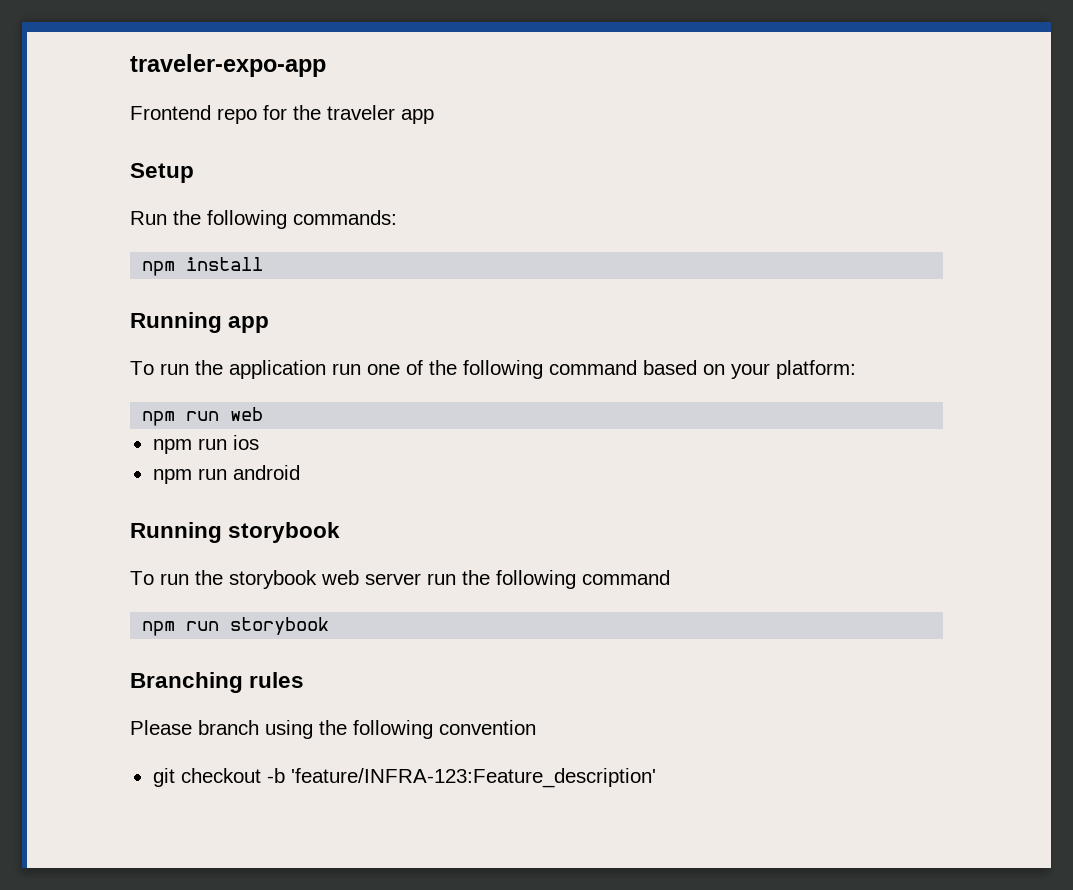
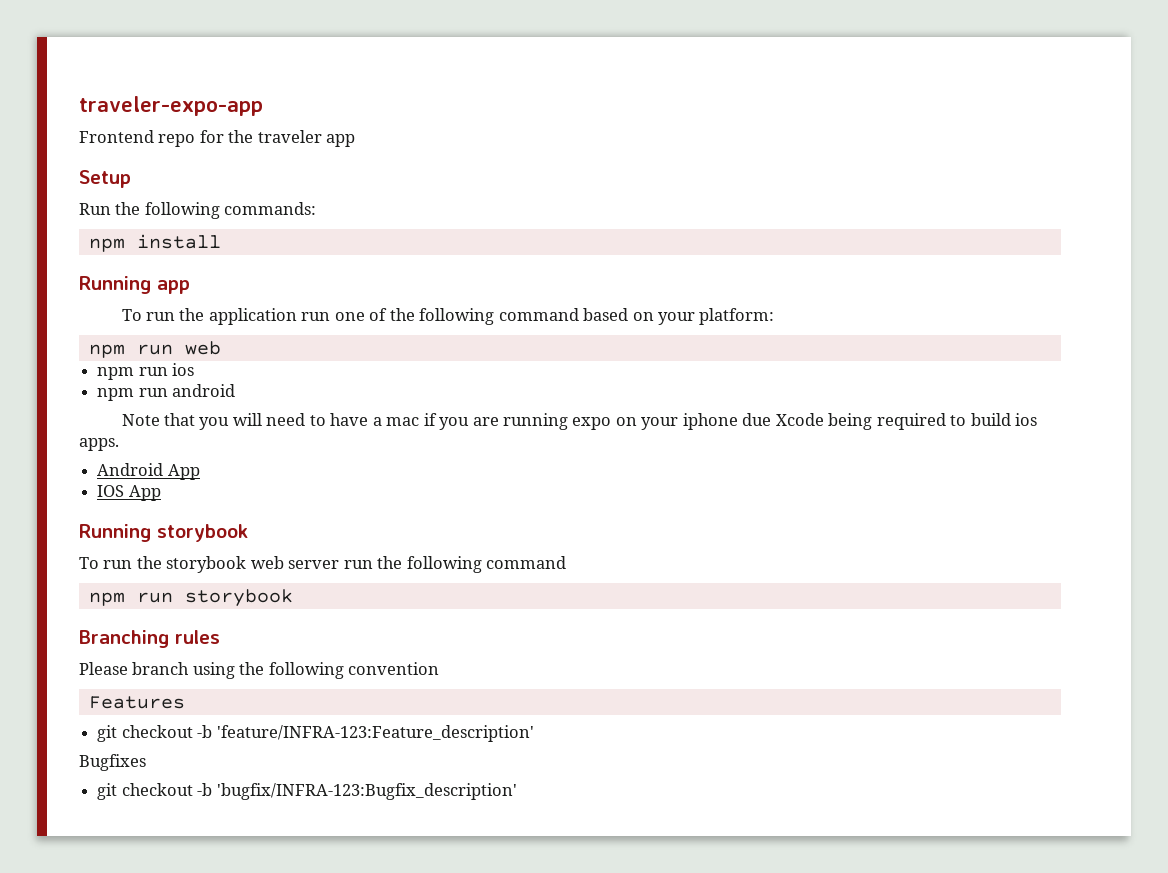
(300, 472) none -> [121,413,1038,430] [79,438,119,451] [97,463,200,480] [97,485,161,501] // Note that you will need to have a mac if you are running expo on your iphone due Xcode being required to build ios apps. // Android App // IOS App
(536, 727) none -> [88,696,185,709] // Features
(656, 778) none -> [79,754,146,771] [97,783,517,800] // Bugfixes // git checkout -b 'bugfix/INFRA-123:Bugfix_description'

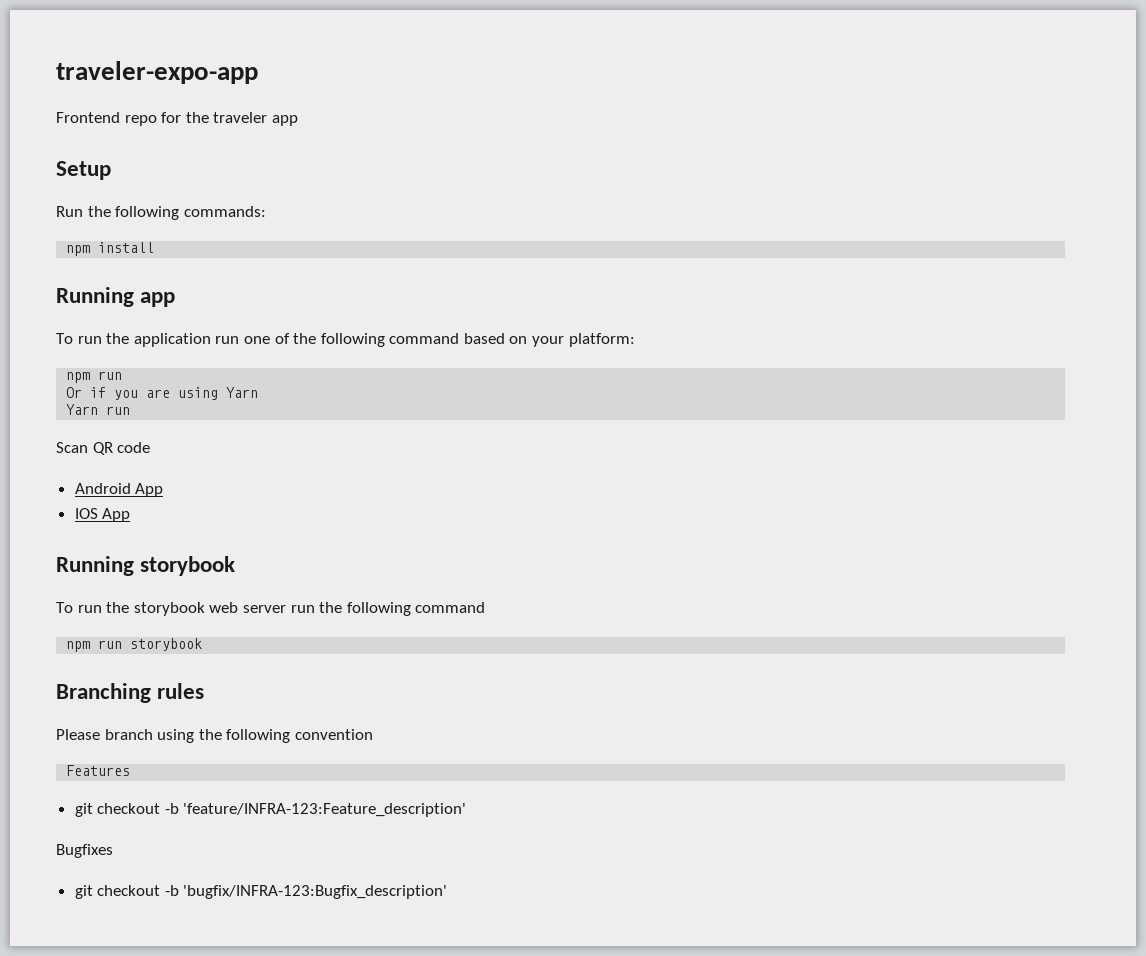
[184,341,221,355] [97,363,195,380] [97,384,236,401] [121,413,1038,430] [79,438,119,451] web // npm run ios // npm run android // Note that you will need to have a mac if you are running expo on your iphone due Xcode being required to build ios apps. -> [66,387,259,400] [66,404,131,415] [56,442,151,455] // Or if you are using Yarn // Yarn run // Scan QR code

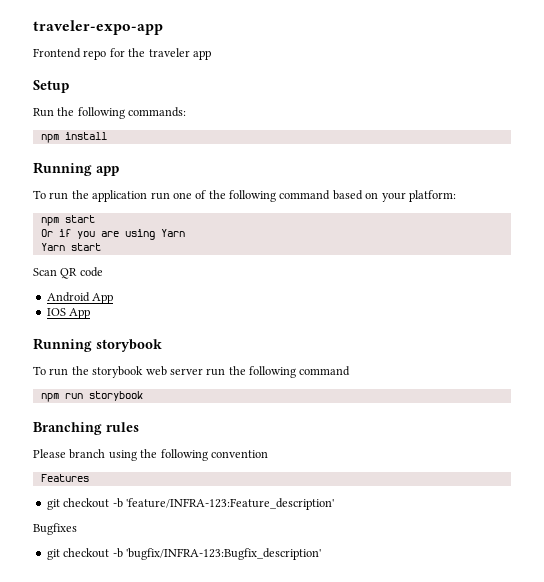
[98,371,123,380] run -> [64,215,95,223] start
[106,406,131,415] run -> [70,243,101,251] start

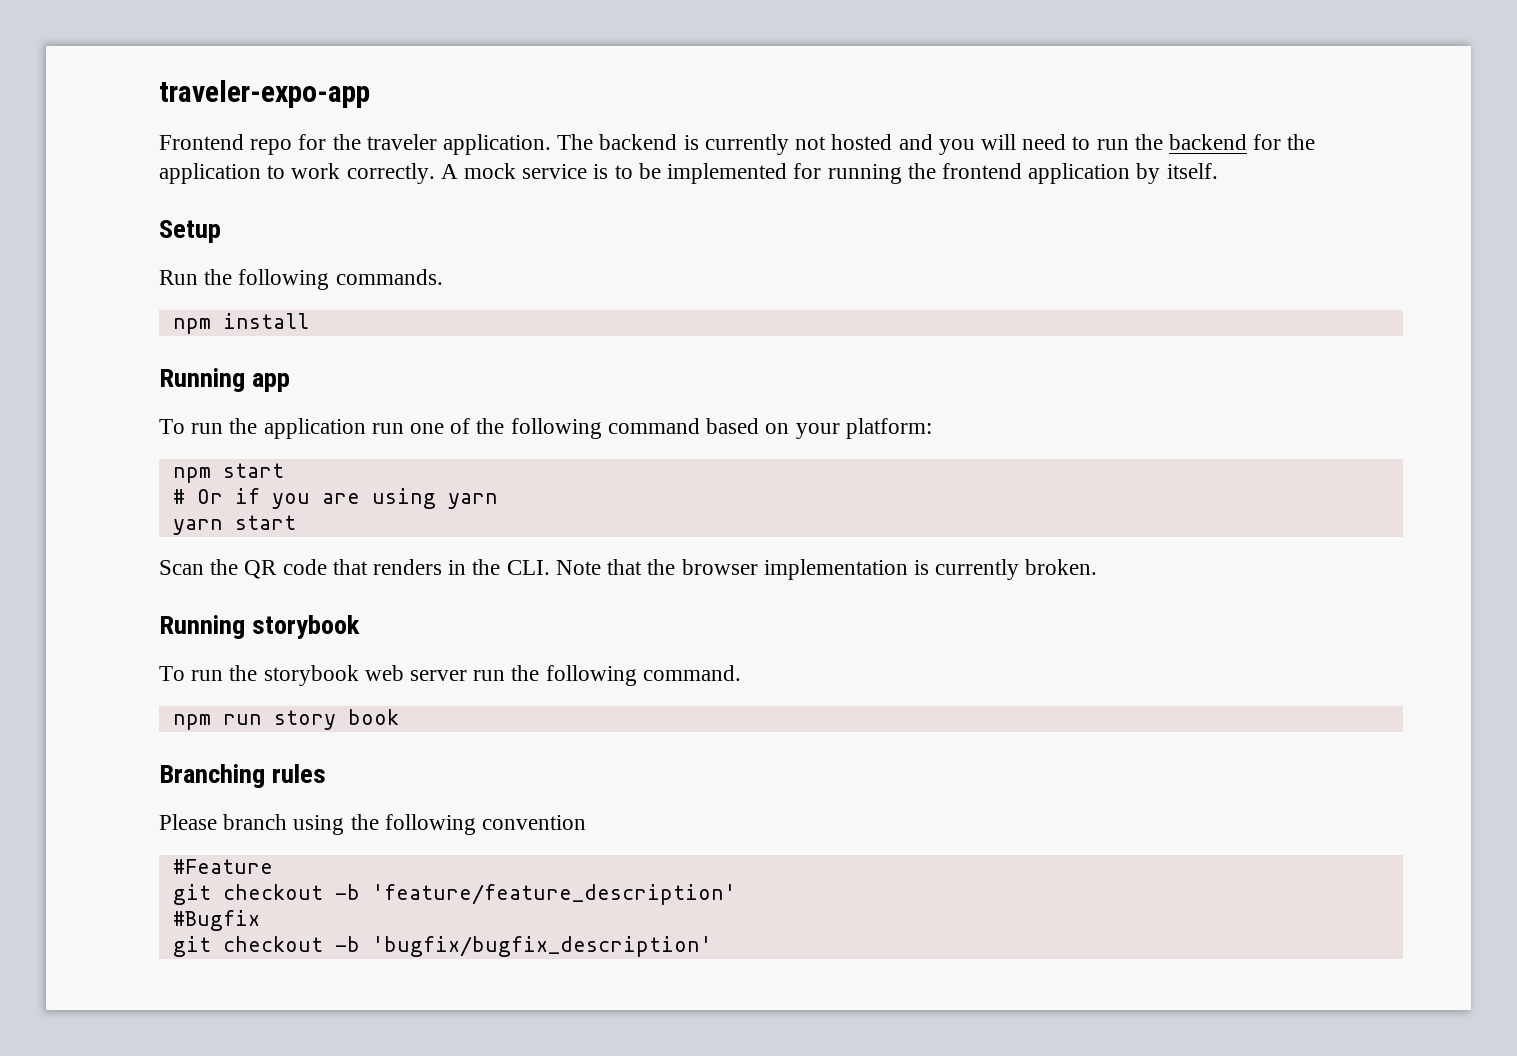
[192,50,211,60] app -> [443,134,1316,155] [159,163,1218,184] application. The backend is currently not hosted and you will need to run the backend for the application to work correctly. A mock service is to be implemented for running the frontend application by itself.
[128,107,187,117] commands: -> [335,269,443,285] commands.
(95, 219) none -> [172,489,185,504] #
[160,229,185,237] [40,243,65,251] Yarn // Yarn -> [447,493,498,509] [172,519,223,535] yarn // yarn
(57, 272) none -> [210,559,239,575] the
[46,292,114,304] [46,308,91,319] // Android App // IOS App -> [332,559,1098,580] that renders in the CLI. Note that the browser implementation is currently broken.
[299,366,351,376] command -> [642,665,741,681] command.
[88,391,143,401] storybook -> [273,709,399,730] story book
[40,474,89,482] [46,498,334,510] [33,523,77,535] [46,548,321,560] Features // git checkout -b 'feature/INFRA-123:Feature_description' // Bugfixes // git checkout -b 'bugfix/INFRA-123:Bugfix_description' -> [172,859,273,874] [172,884,736,905] [172,910,260,931] [172,936,712,957] #Feature // git checkout -b 'feature/feature_description' // #Bugfix // git checkout -b 'bugfix/bugfix_description'

